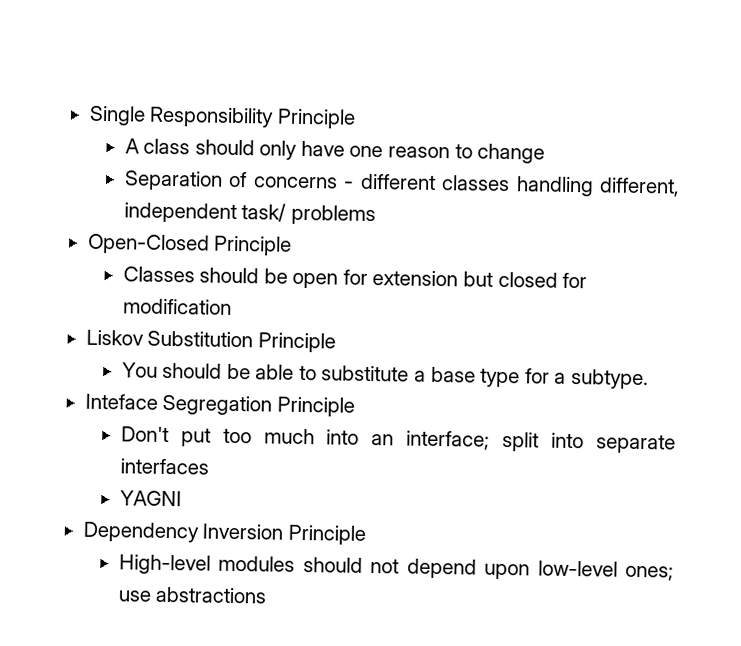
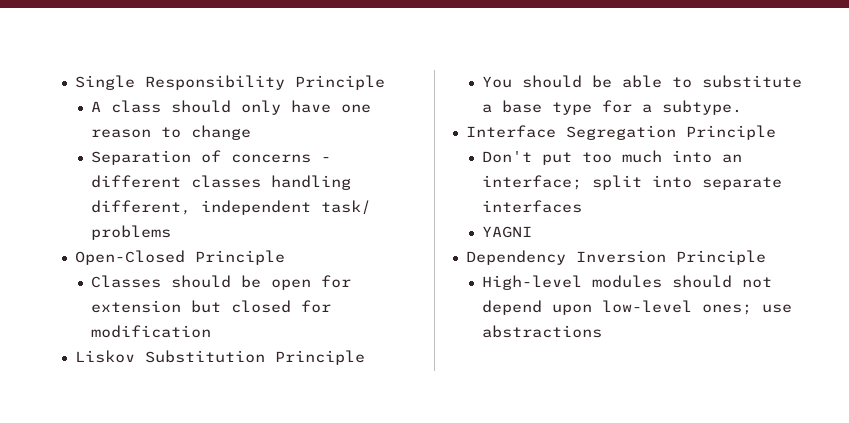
[84,393,158,410] Inteface -> [465,125,556,138] Interface

